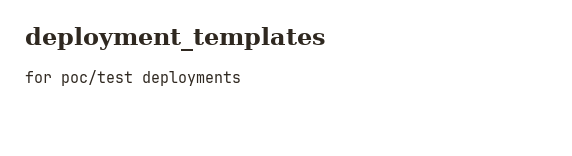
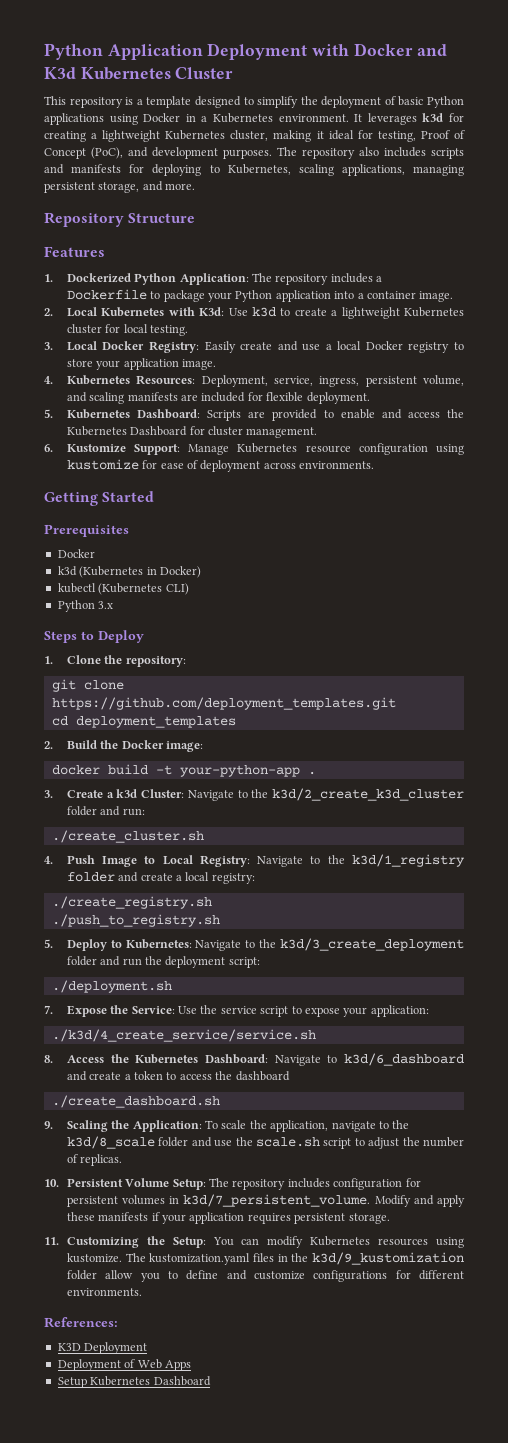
[25,27,326,51] [25,70,241,86] deployment_templates // for poc/test deployments -> [44,43,447,60] [44,67,234,80] [44,96,464,108] [44,113,465,125] [44,130,465,142] [44,147,464,159] [44,164,464,176] [44,181,196,193] [44,212,196,227] [44,246,105,257] [44,273,383,285] [66,289,454,302] [44,307,464,319] [66,324,189,336] [44,341,465,353] [66,358,217,370] [44,375,464,387] [66,392,370,404] [44,409,465,421] [66,426,318,438] [44,443,465,455] [66,459,375,472] [44,491,155,506] [44,524,129,537] [57,549,95,558] [57,566,201,578] [57,583,189,595] [57,600,114,612] [44,630,144,643] [44,655,186,667] [51,679,124,692] [51,697,396,710] [51,716,236,728] [44,740,204,752] [51,764,316,777] [44,788,464,801] [66,806,145,816] [51,830,204,843] [44,854,465,867] [66,872,255,884] [51,896,212,909] [51,914,220,927] [44,938,464,951] [66,956,260,968] [51,980,172,993] [44,1005,429,1017] [51,1029,316,1042] [44,1053,464,1066] [66,1071,290,1081] [51,1095,220,1108] [44,1120,410,1132] [66,1136,464,1149] [66,1154,123,1166] [44,1178,421,1190] [66,1194,465,1207] [66,1212,390,1224] [44,1236,464,1248] [66,1252,464,1265] [66,1270,464,1282] [66,1288,142,1296] [44,1317,118,1328] [57,1342,148,1354] [57,1359,191,1371] [57,1376,211,1388] Python Application Deployment with Docker and K3d Kubernetes Cluster // This repository is a template designed to simplify the deployment of basic Python applications using Docker in a Kubernetes environment. It leverages k3d for creating a lightweight Kubernetes cluster, making it ideal for testing, Proof of Concept (PoC), and development purposes. The repository also includes scripts and manifests for deploying to Kubernetes, scaling applications, managing persistent storage, and more. // Repository Structure // Features // 1. Dockerized Python Application: The repository includes a Dockerfile to package your Python application into a container image. // 2. Local Kubernetes with K3d: Use k3d to create a lightweight Kubernetes cluster for local testing. // 3. Local Docker Registry: Easily create and use a local Docker registry to store your application image. // 4. Kubernetes Resources: Deployment, service, ingress, persistent volume, and scaling manifests are included for flexible deployment. // 5. Kubernetes Dashboard: Scripts are provided to enable and access the Kubernetes Dashboard for cluster management. // 6. Kustomize Support: Manage Kubernetes resource configuration using kustomize for ease of deployment across environments. // Getting Started // Prerequisites // Docker // k3d (Kubernetes in Docker) // kubectl (Kubernetes CLI) // Python 3.x // Steps to Deploy // 1. Clone the repository: // git clone https://github.com/deployment_templates.git // cd deployment_templates // 2. Build the Docker image: // docker build -t your-python-app . // 3. Create a k3d Cluster: Navigate to the k3d/2_create_k3d_cluster folder and run: // ./create_cluster.sh // 4. Push Image to Local Registry: Navigate to the k3d/1_registry folder and create a local registry: // ./create_registry.sh // ./push_to_registry.sh // 5. Deploy to Kubernetes: Navigate to the k3d/3_create_deployment folder and run the deployment script: // ./deployment.sh // 7. Expose the Service: Use the service script to expose your application: // ./k3d/4_create_service/service.sh // 8. Access the Kubernetes Dashboard: Navigate to k3d/6_dashboard and create a token to access the dashboard // ./create_dashboard.sh // 9. Scaling the Application: To scale the application, navigate to the k3d/8_scale folder and use the scale.sh script to adjust the number of replicas. // 10. Persistent Volume Setup: The repository includes configuration for persistent volumes in k3d/7_persistent_volume. Modify and apply these manifests if your application requires persistent storage. // 11. Customizing the Setup: You can modify Kubernetes resources using kustomize. The kustomization.yaml files in the k3d/9_kustomization folder allow you to define and customize configurations for different environments. // References: // K3D Deployment // Deployment of Web Apps // Setup Kubernetes Dashboard

